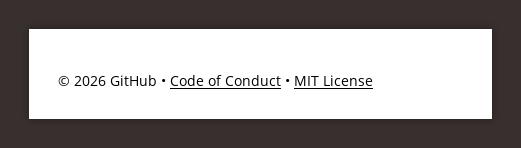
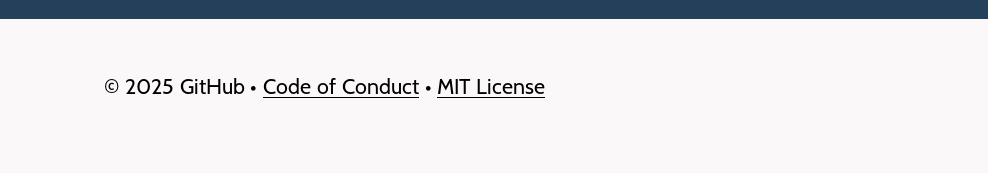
[74,76,106,86] 2026 -> [124,79,174,94] 2025

